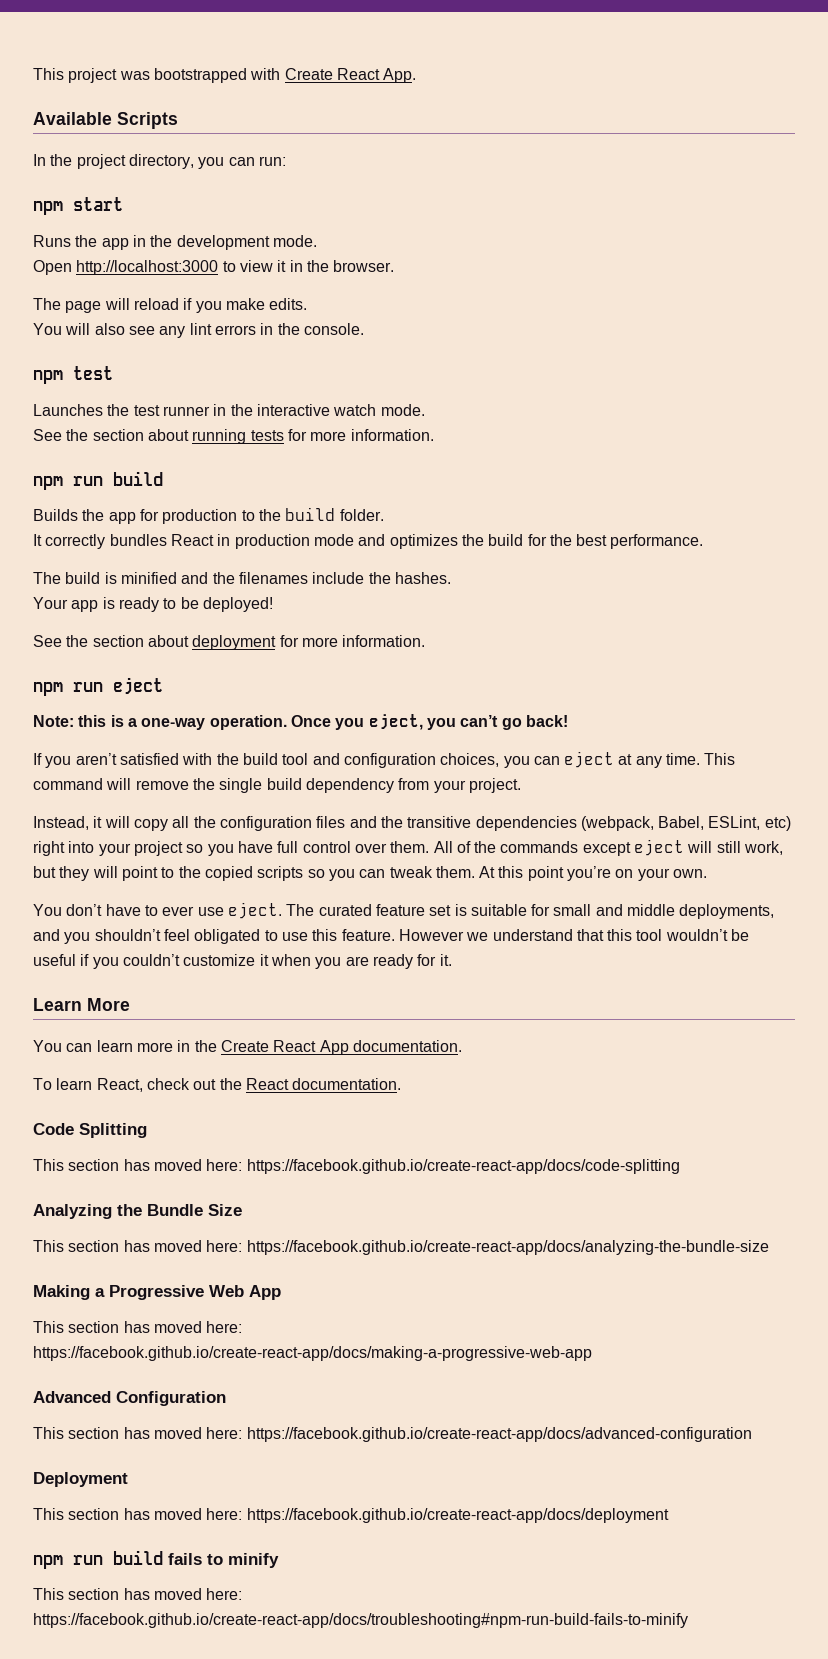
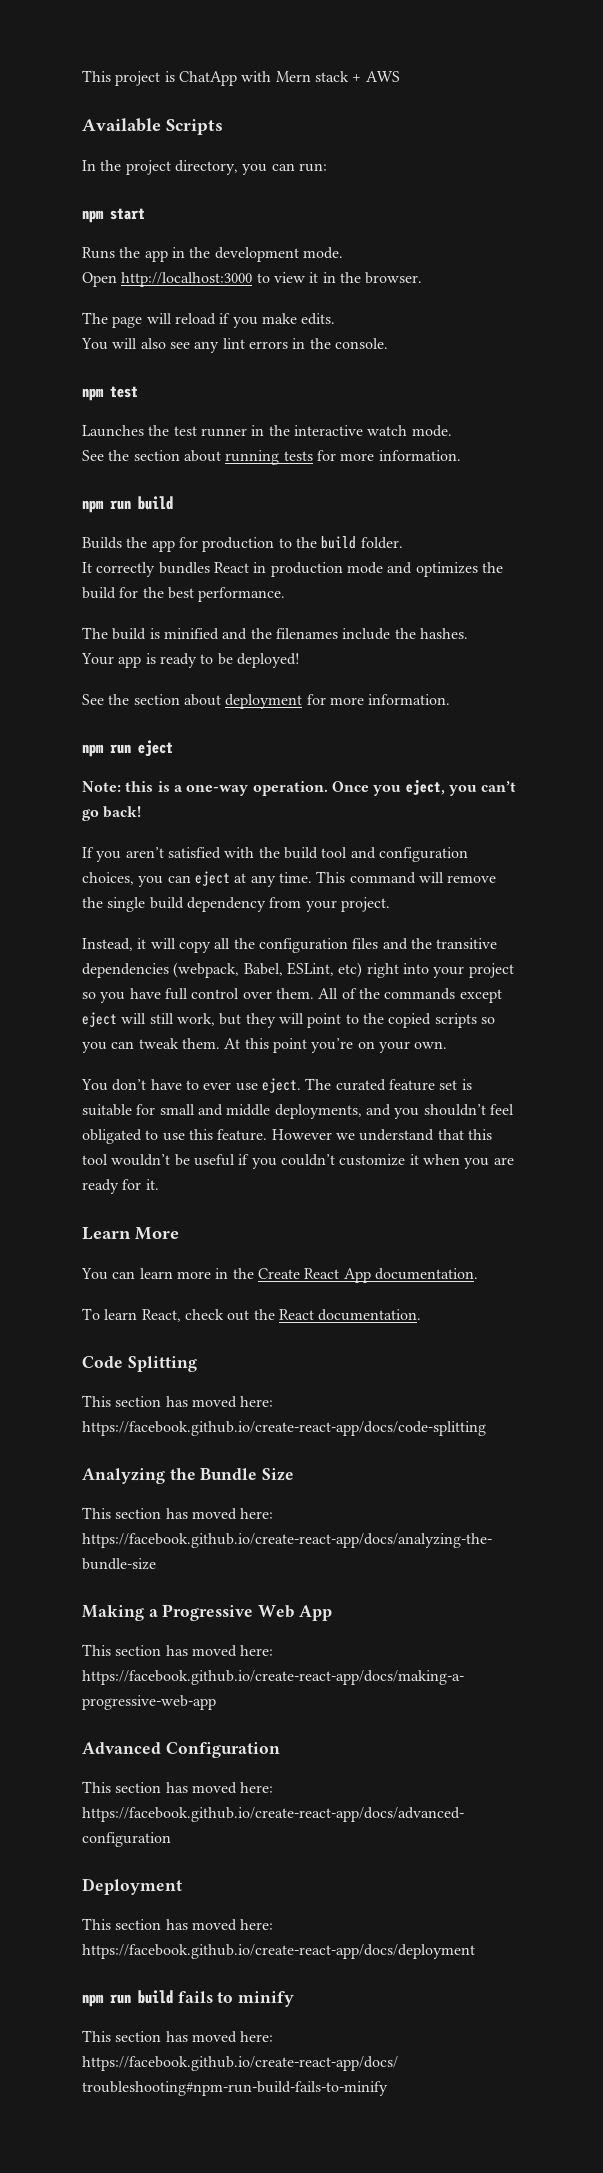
[119,68,417,83] was bootstrapped with Create React App. -> [164,71,400,86] is ChatApp with Mern stack + AWS

